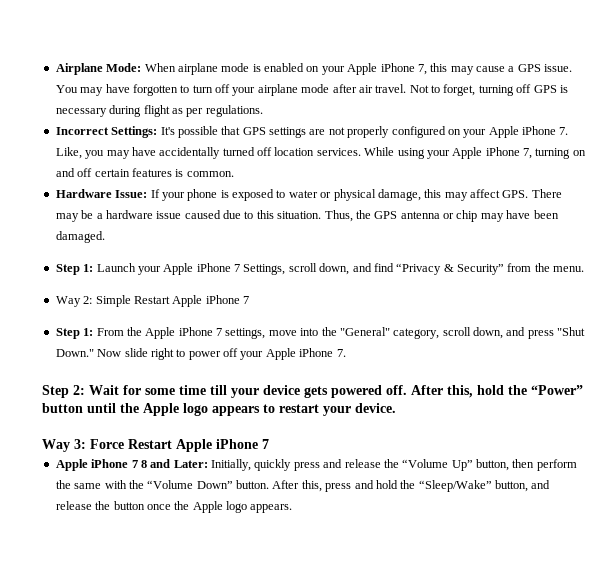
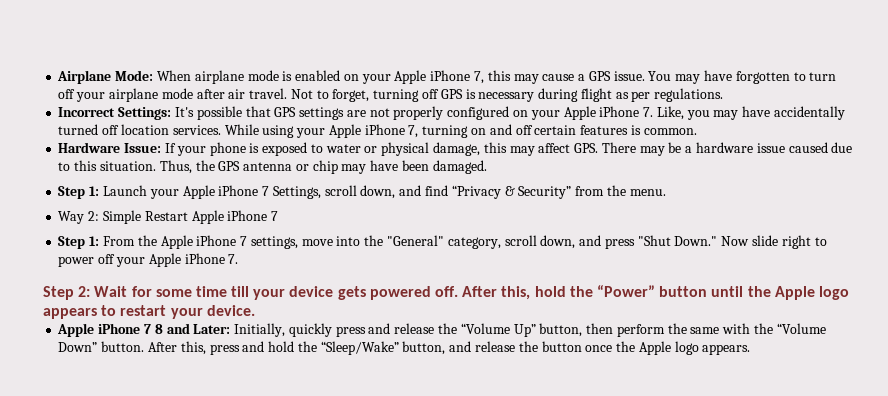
[42,439,269,452] // Way 3: Force Restart Apple iPhone 7 -> (255, 310) none

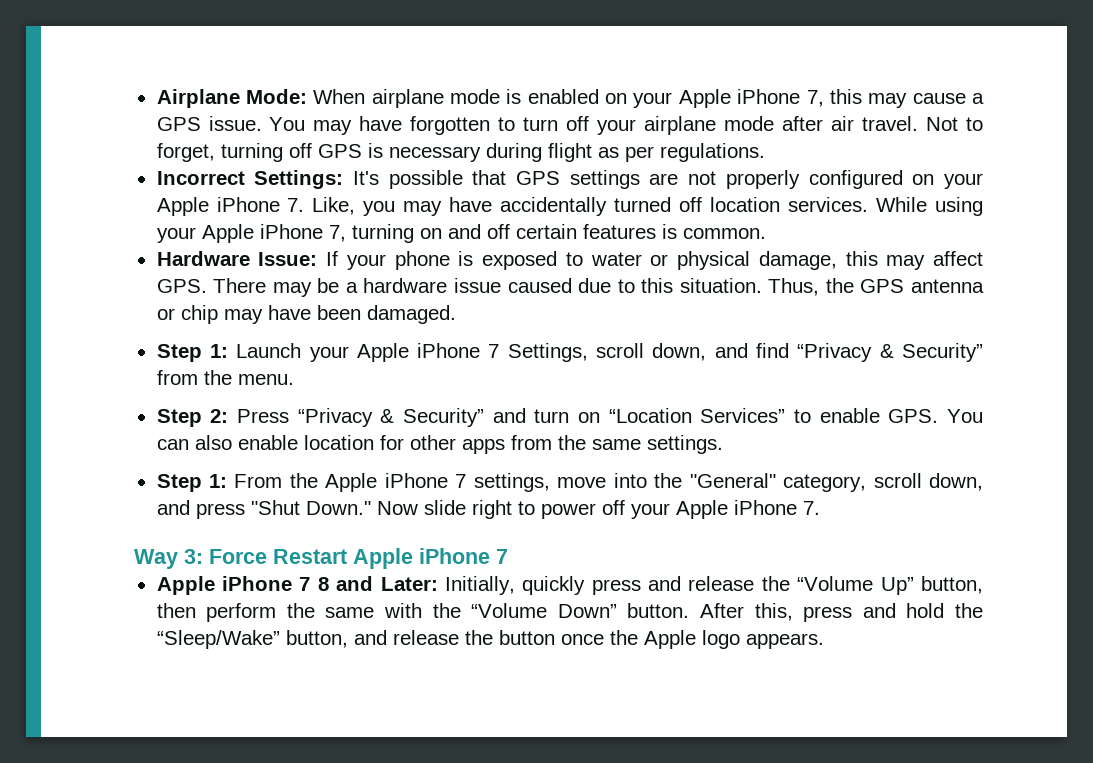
[58,210,279,224] Way 2: Simple Restart Apple iPhone 7 -> [156,408,983,427] [156,435,723,454] Step 2: Press “Privacy & Security” and turn on “Location Services” to enable GPS. You can also enable location for other apps from the same settings.
[43,285,849,300] [43,305,255,319] Step 2: Wait for some time till your device gets powered off. After this, hold the “Power” button until the Apple logo appears to restart your device. -> [134,548,508,569] Way 3: Force Restart Apple iPhone 7

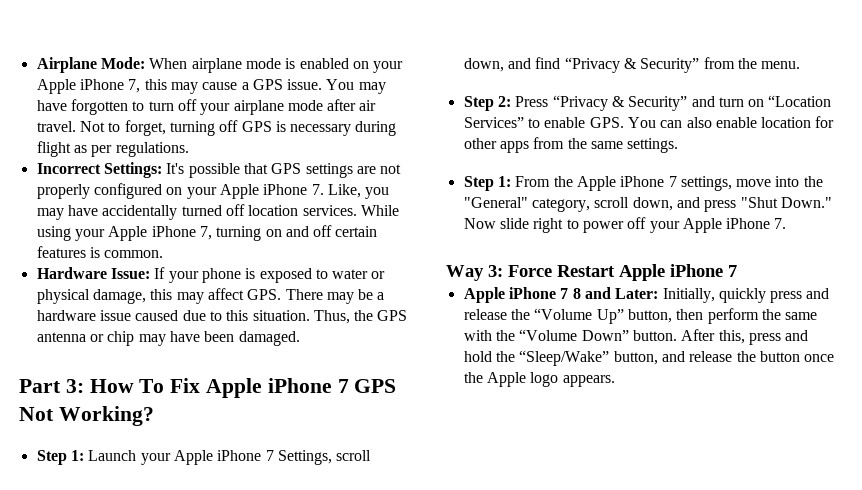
(456, 314) none -> [19,378,397,398] [19,406,154,426] // Part 3: How To Fix Apple iPhone 7 GPS Not Working?

